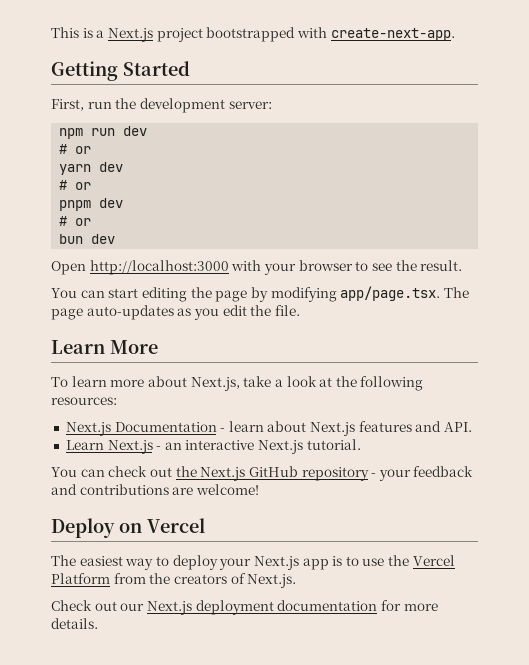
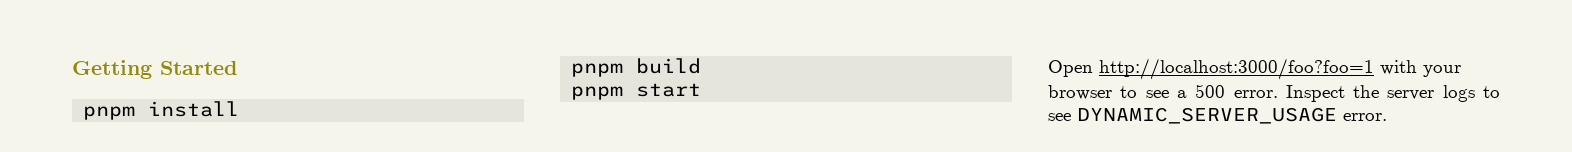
[51,27,455,42] [51,61,190,81] [51,98,272,113] [59,126,148,139] [59,144,92,154] [59,162,124,175] [59,180,92,190] [59,198,124,211] [59,216,92,226] [59,234,116,244] This is a Next.js project bootstrapped with create-next-app. // Getting Started // First, run the development server: // npm run dev // # or // yarn dev // # or // pnpm dev // # or // bun dev -> [72,60,237,79] [83,101,240,120] [571,58,702,77] [571,83,702,100] Getting Started // pnpm install // pnpm build // pnpm start
[89,260,229,275] http://localhost:3000 -> [1099,58,1374,80] http://localhost:3000/foo?foo=1
[395,260,463,271] [51,286,469,302] [51,305,300,320] [51,340,158,354] [51,376,424,391] [51,397,117,405] [65,421,473,436] [65,439,361,454] [51,466,474,481] [51,484,259,495] [51,518,205,538] [51,555,455,570] [51,573,297,588] [51,600,438,615] [51,618,98,629] the result. // You can start editing the page by modifying app/page.tsx. The page auto-updates as you edit the file. // Learn More // To learn more about Next.js, take a look at the following resources: // Next.js Documentation - learn about Next.js features and API. // Learn Next.js - an interactive Next.js tutorial. // You can check out the Next.js GitHub repository - your feedback and contributions are welcome! // Deploy on Vercel // The easiest way to deploy your Next.js app is to use the Vercel Platform from the creators of Next.js. // Check out our Next.js deployment documentation for more details. -> [1176,84,1500,102] [1048,107,1387,124] a 500 error. Inspect the server logs to see DYNAMIC_SERVER_USAGE error.

